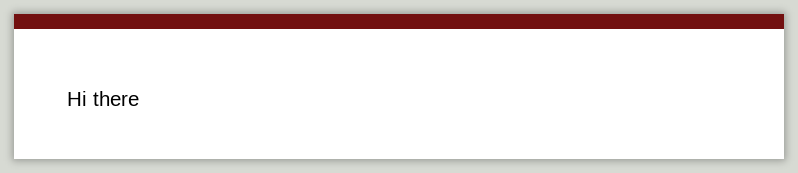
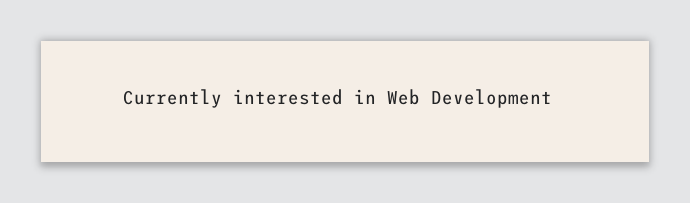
[67,91,139,106] Hi there -> [123,89,552,108] Currently interested in Web Development

